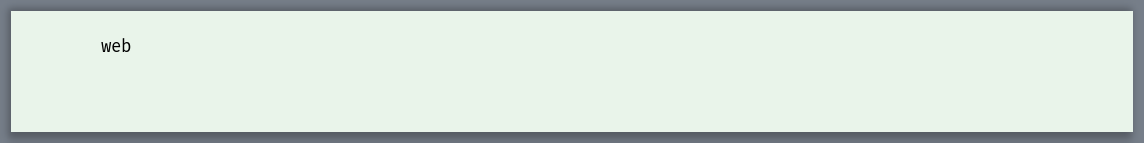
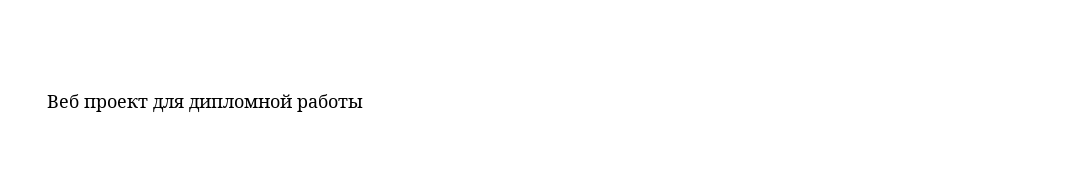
[101,38,131,52] web -> [47,94,363,113] Веб проект для дипломной работы

